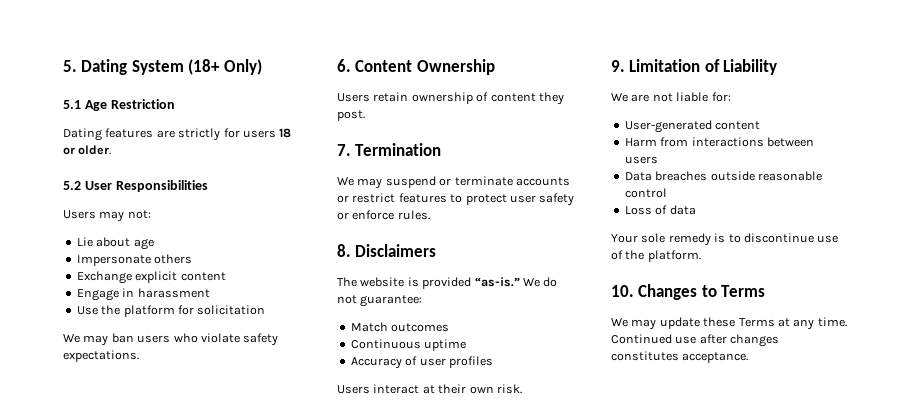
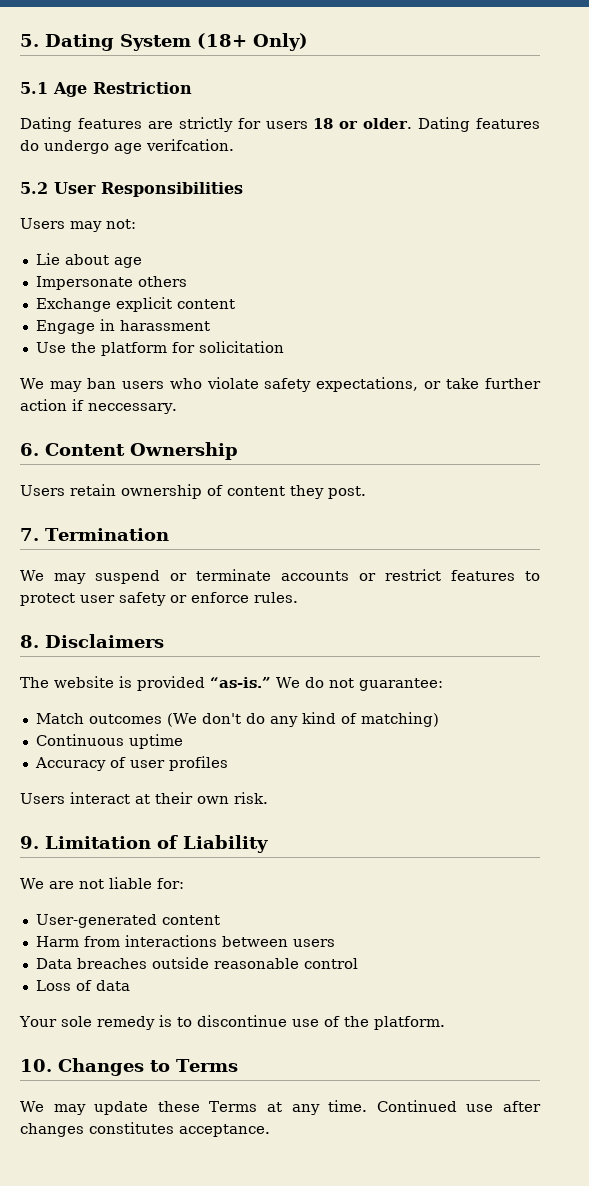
(112, 150) none -> [418,117,540,132] [20,139,234,154] Dating features do undergo age verifcation.
[63,350,139,362] expectations. -> [316,377,541,392] [20,399,177,414] expectations, or take further action if neccessary.
(450, 327) none -> [166,712,439,727] (We don't do any kind of matching)

